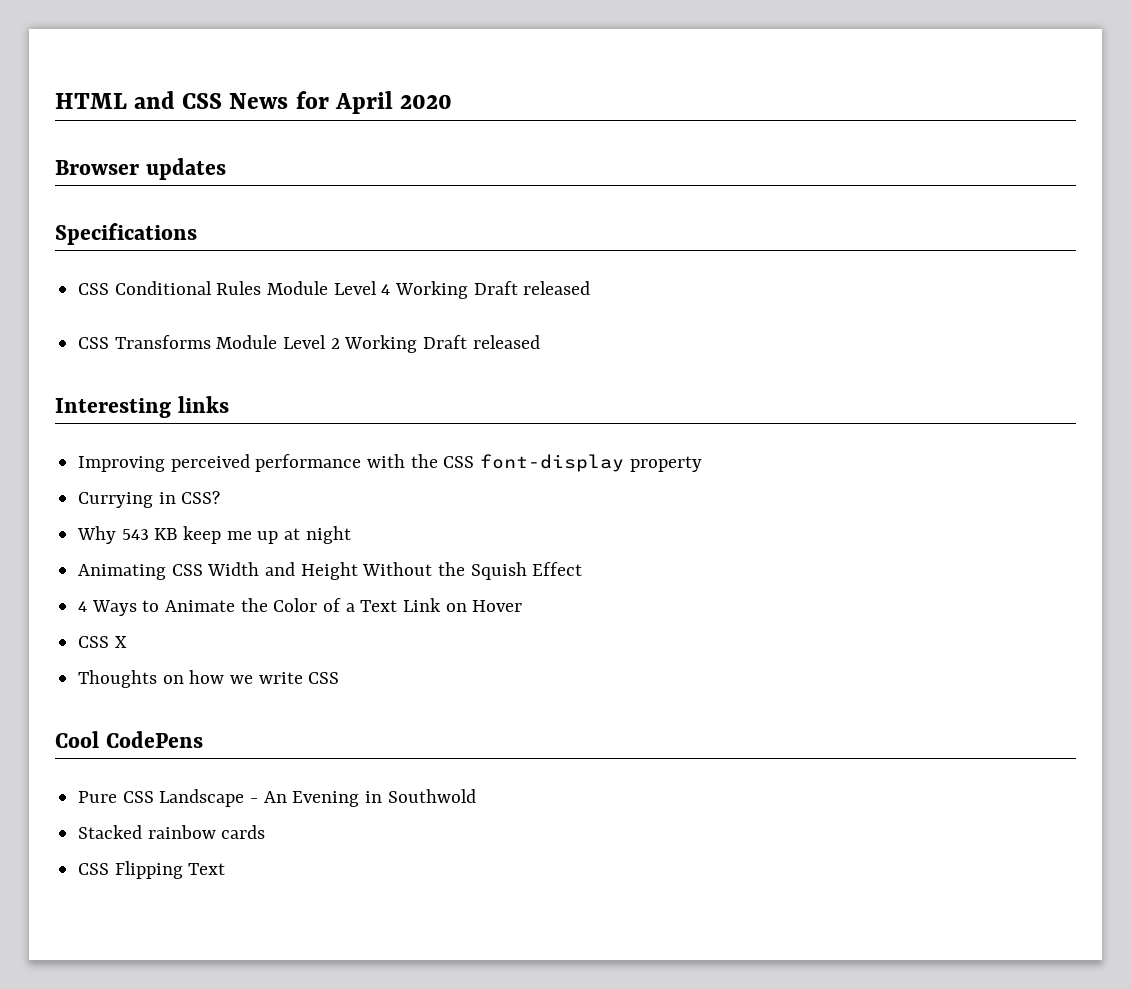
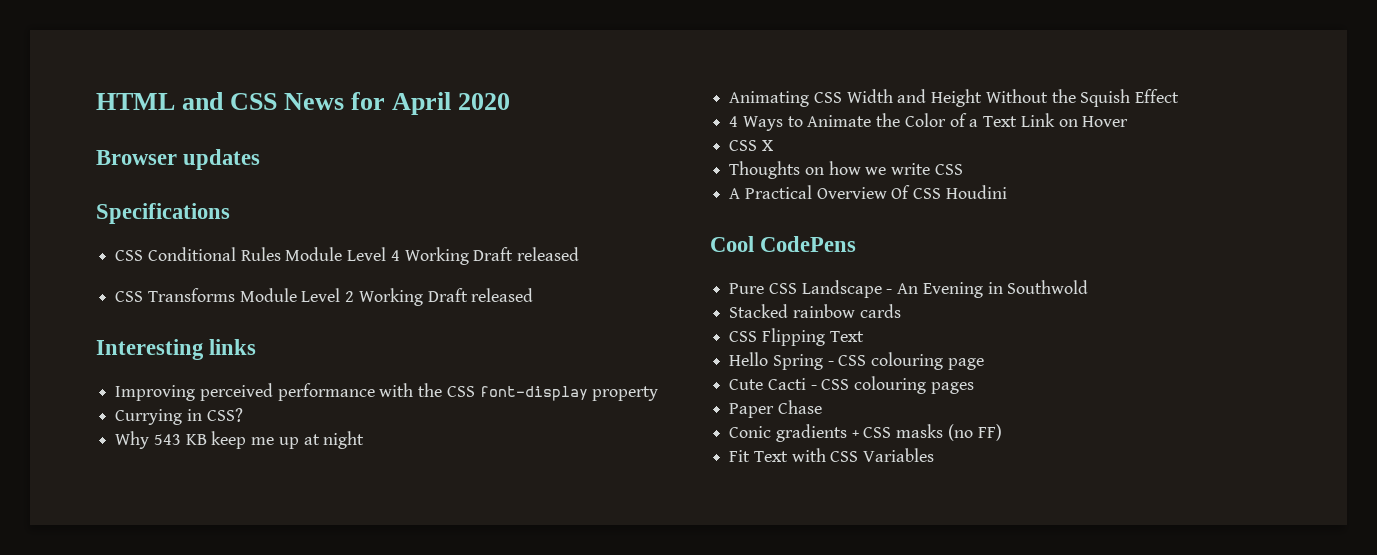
(340, 678) none -> [729,185,1007,199] // A Practical Overview Of CSS Houdini
(226, 869) none -> [729,352,984,370] [729,376,974,394] [729,400,822,418] [729,424,1002,442] [729,448,935,462] // Hello Spring - CSS colouring page // Cute Cacti - CSS colouring pages // Paper Chase // Conic gradients + CSS masks (no FF) // Fit Text with CSS Variables

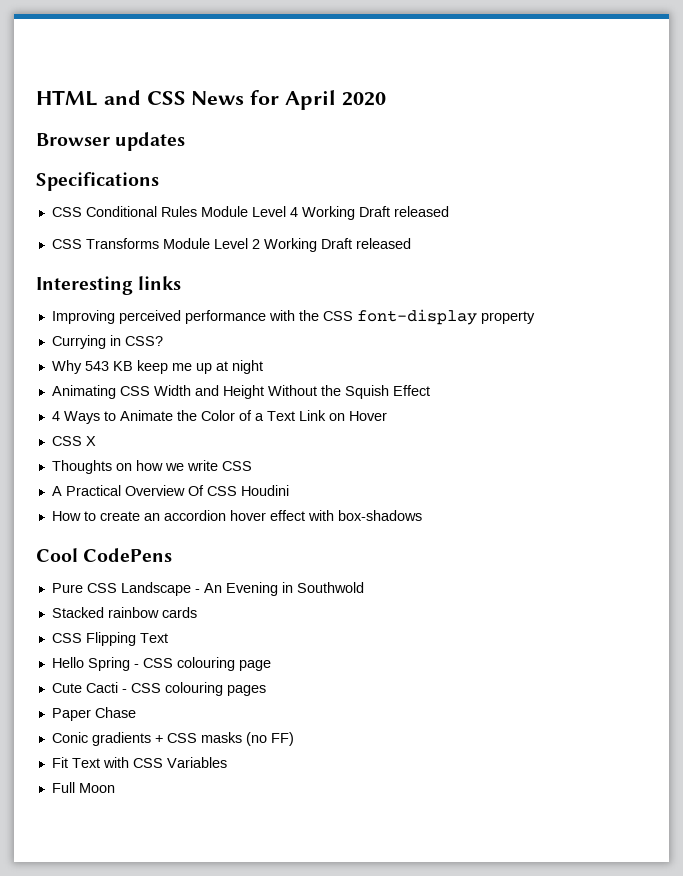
(1007, 192) none -> [51,510,422,521] // How to create an accordion hover effect with box-shadows
(935, 455) none -> [51,782,115,793] // Full Moon

